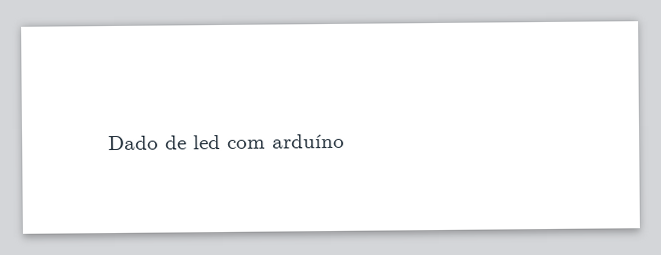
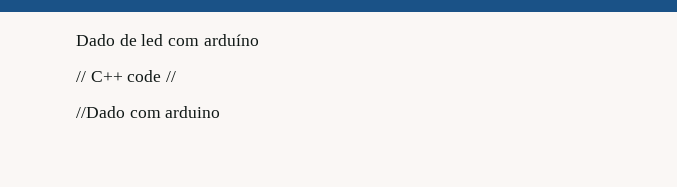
(345, 141) none -> [76,70,177,82] [76,106,221,118] // // C++ code // // //Dado com arduino

